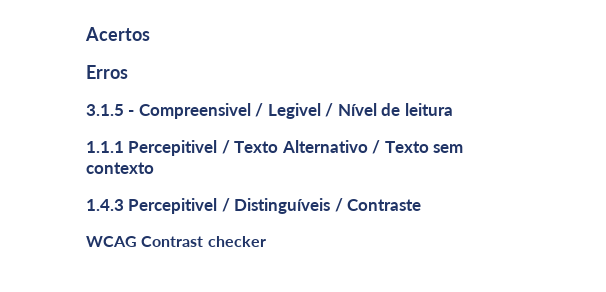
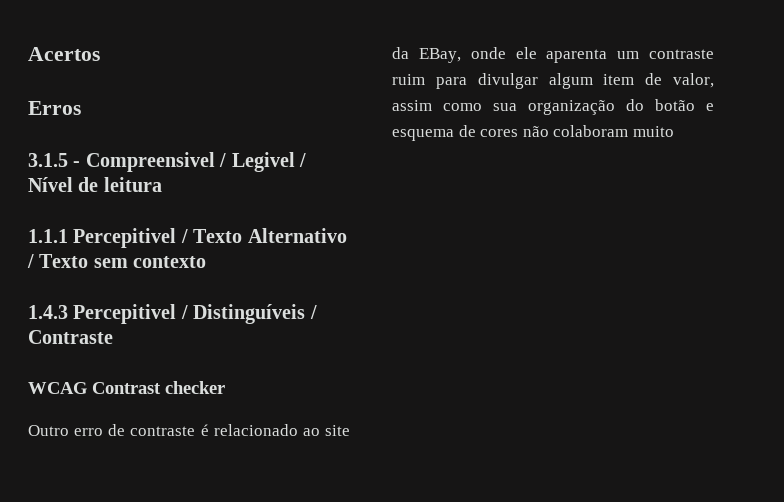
(266, 241) none -> [28,424,350,436] [392,47,714,63] [392,73,714,89] [392,99,714,115] [392,125,674,141] // Outro erro de contraste é relacionado ao site da EBay, onde ele aparenta um contraste ruim para divulgar algum item de valor, assim como sua organização do botão e esquema de cores não colaboram muito

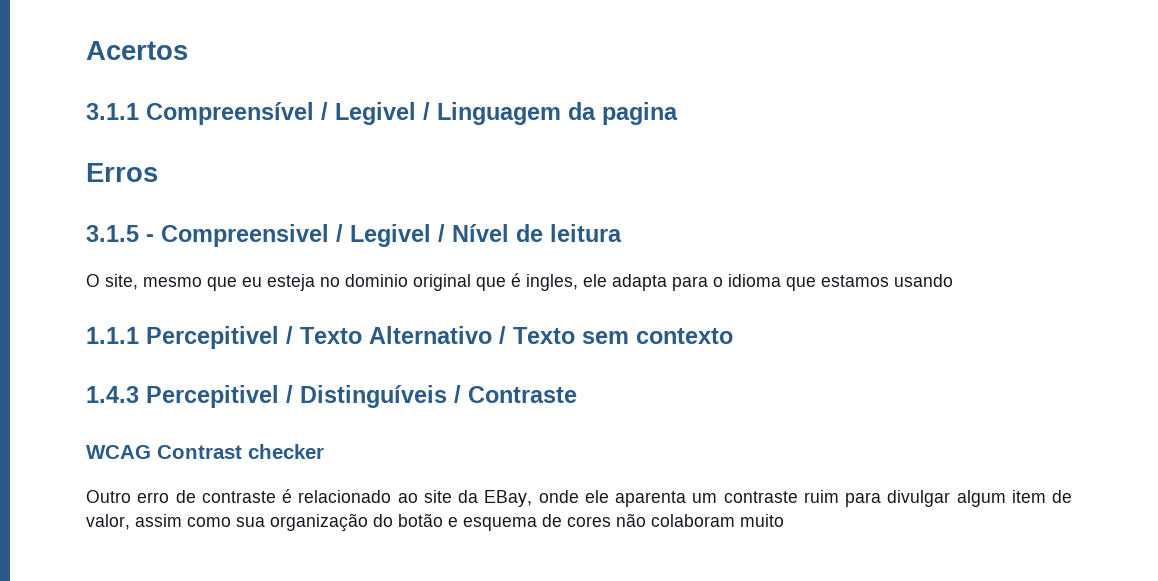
(100, 54) none -> [86,102,678,125] // 3.1.1 Compreensível / Legivel / Linguagem da pagina
(162, 184) none -> [86,273,953,291] // O site, mesmo que eu esteja no dominio original que é ingles, ele adapta para o idioma que estamos usando

